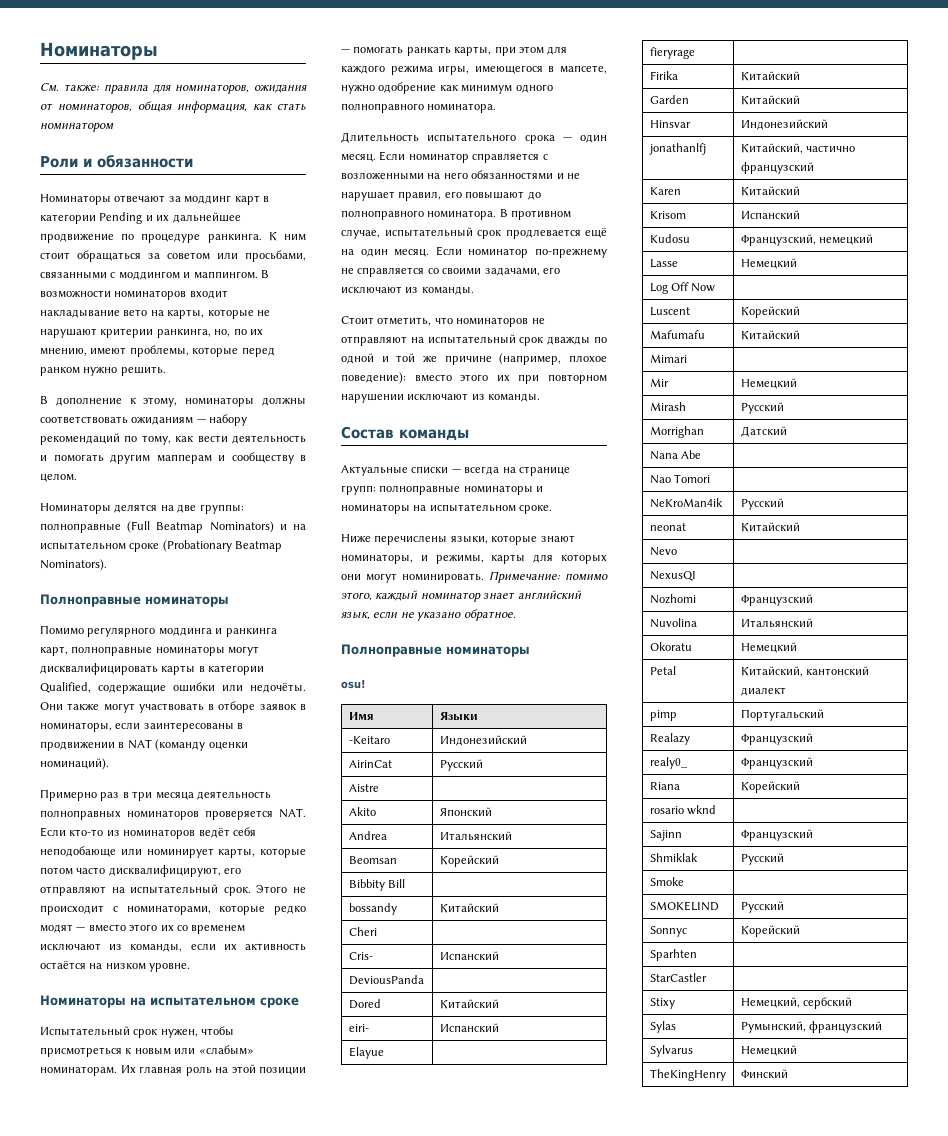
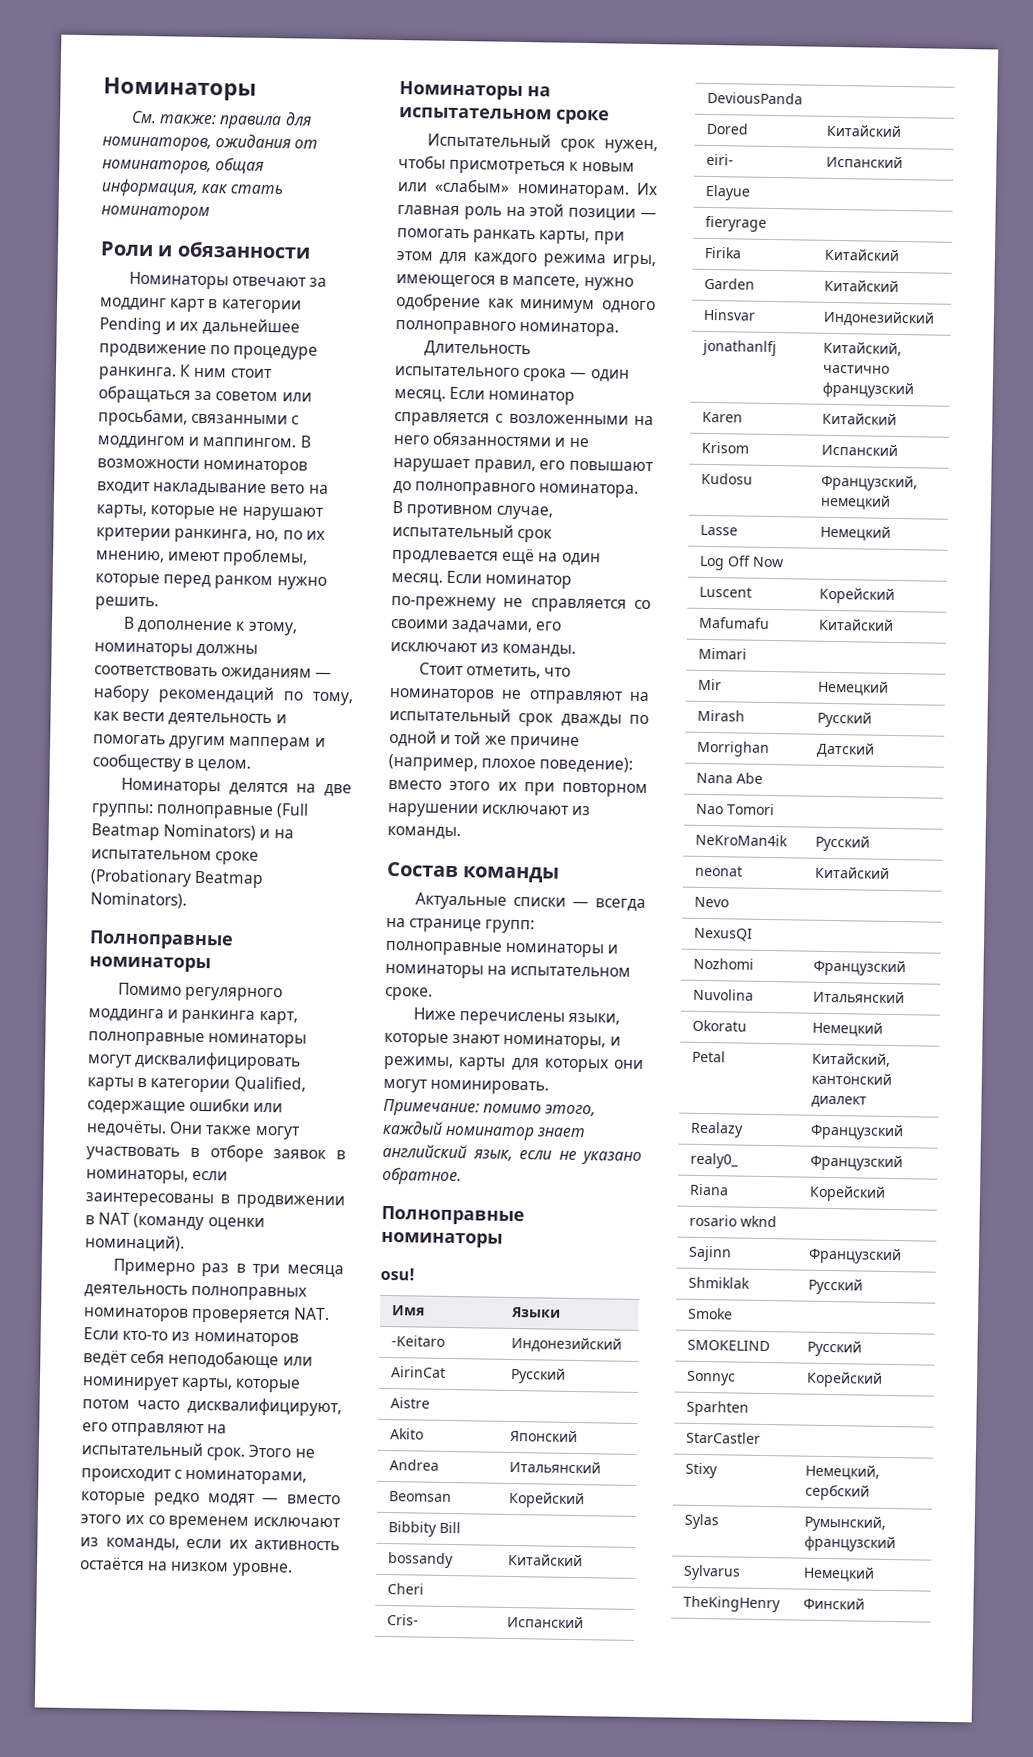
[649,710,677,721] [740,709,824,721] // pimp | Португальский -> (867, 1101) none

